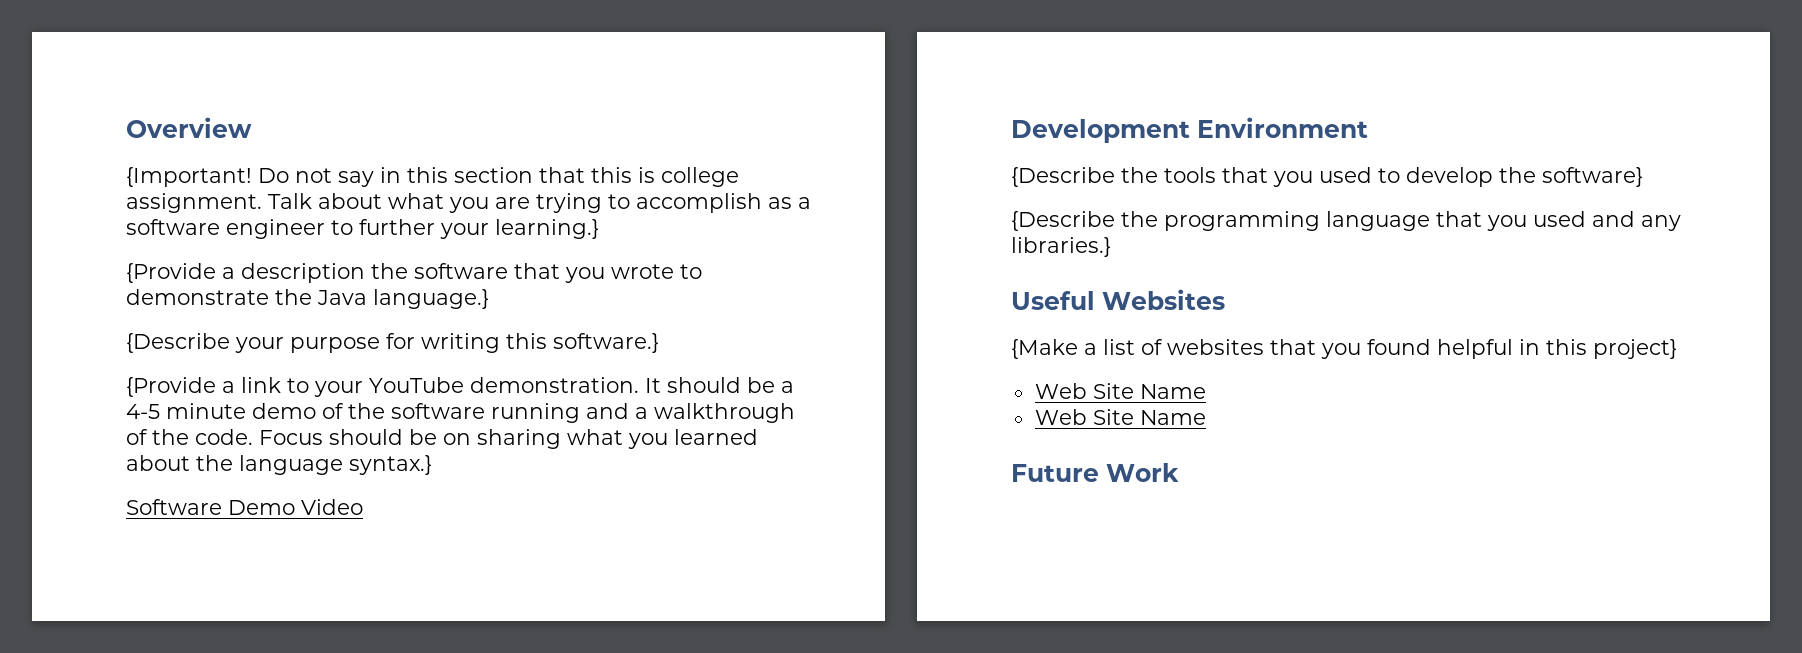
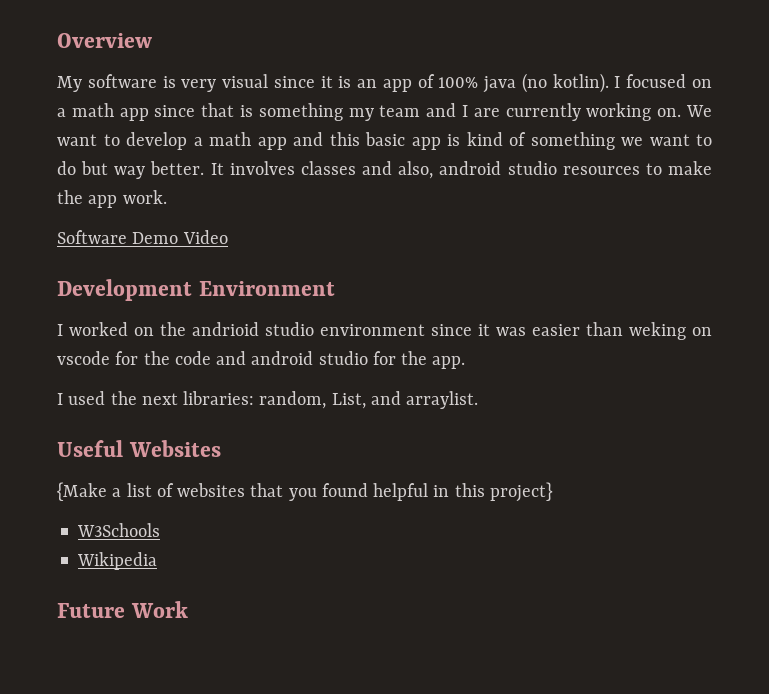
[126,167,739,187] [126,193,811,213] [126,219,599,239] [126,263,702,283] [126,289,489,309] [126,333,659,353] [126,377,794,397] [126,403,795,423] [126,429,758,449] [126,455,432,475] {Important! Do not say in this section that this is college assignment. Talk about what you are trying to accomplish as a software engineer to further your learning.} // {Provide a description the software that you wrote to demonstrate the Java language.} // {Describe your purpose for writing this software.} // {Provide a link to your YouTube demonstration. It should be a 4-5 minute demo of the software running and a walkthrough of the code. Focus should be on sharing what you learned about the language syntax.} -> [57,73,712,93] [57,103,712,121] [57,132,712,150] [57,161,712,179] [57,190,167,208] My software is very visual since it is an app of 100% java (no kotlin). I focused on a math app since that is something my team and I are currently working on. We want to develop a math app and this basic app is kind of something we want to do but way better. It involves classes and also, android studio resources to make the app work.
[1011,167,1643,187] [1011,211,1681,231] [1011,237,1111,257] {Describe the tools that you used to develop the software} // {Describe the programming language that you used and any libraries.} -> [57,322,712,340] [57,351,466,369] [57,391,479,409] I worked on the andrioid studio environment since it was easier than weking on vscode for the code and android studio for the app. // I used the next libraries: random, List, and arraylist.
[1034,383,1206,399] [1034,409,1206,425] Web Site Name // Web Site Name -> [77,523,161,537] [77,552,158,570] W3Schools // Wikipedia

